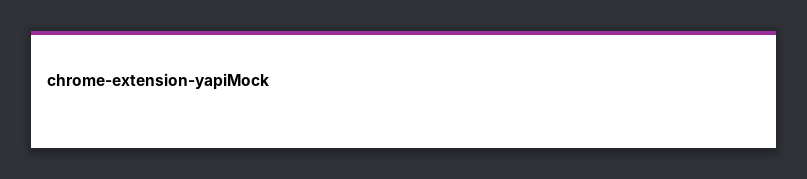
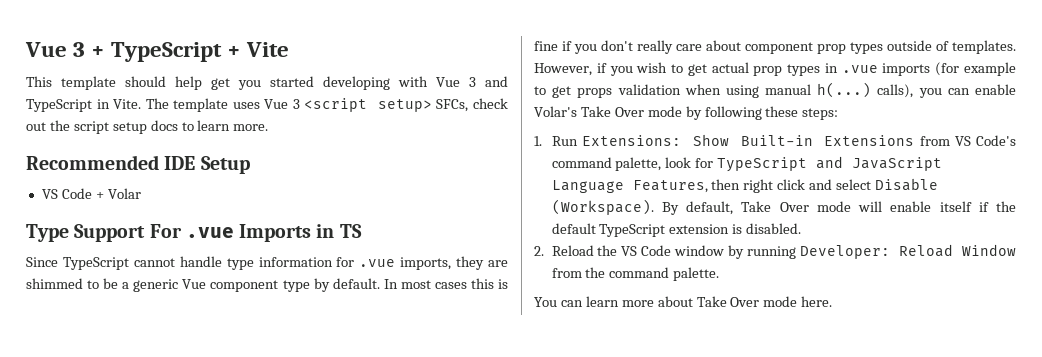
[47,73,269,90] chrome-extension-yapiMock -> [25,42,290,62] [26,76,508,90] [26,98,509,112] [26,120,269,134] [26,155,250,174] [41,188,141,199] [26,224,362,242] [26,256,508,270] [26,278,508,292] [534,40,1016,54] [534,62,1016,76] [534,82,1016,98] [534,106,839,120] [534,134,1016,146] [551,156,943,172] [551,178,939,193] [551,199,1017,215] [551,223,802,237] [534,244,1016,259] [551,267,720,281] [534,296,833,307] Vue 3 + TypeScript + Vite // This template should help get you started developing with Vue 3 and TypeScript in Vite. The template uses Vue 3 <script setup> SFCs, check out the script setup docs to learn more. // Recommended IDE Setup // VS Code + Volar // Type Support For .vue Imports in TS // Since TypeScript cannot handle type information for .vue imports, they are shimmed to be a generic Vue component type by default. In most cases this is fine if you don't really care about component prop types outside of templates. However, if you wish to get actual prop types in .vue imports (for example to get props validation when using manual h(...) calls), you can enable Volar's Take Over mode by following these steps: // 1. Run Extensions: Show Built-in Extensions from VS Code's command palette, look for TypeScript and JavaScript Language Features, then right click and select Disable (Workspace). By default, Take Over mode will enable itself if the default TypeScript extension is disabled. // 2. Reload the VS Code window by running Developer: Reload Window from the command palette. // You can learn more about Take Over mode here.

